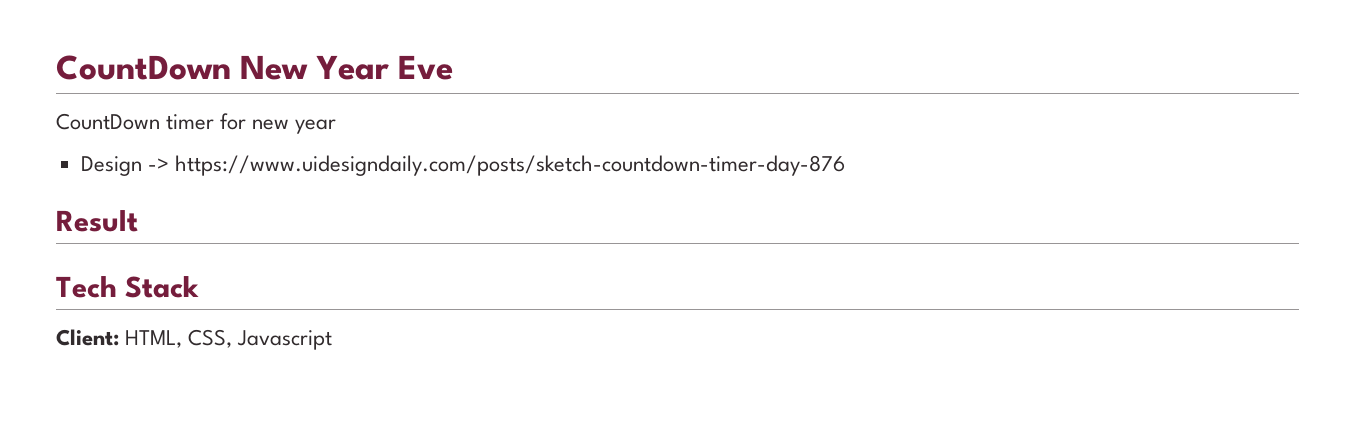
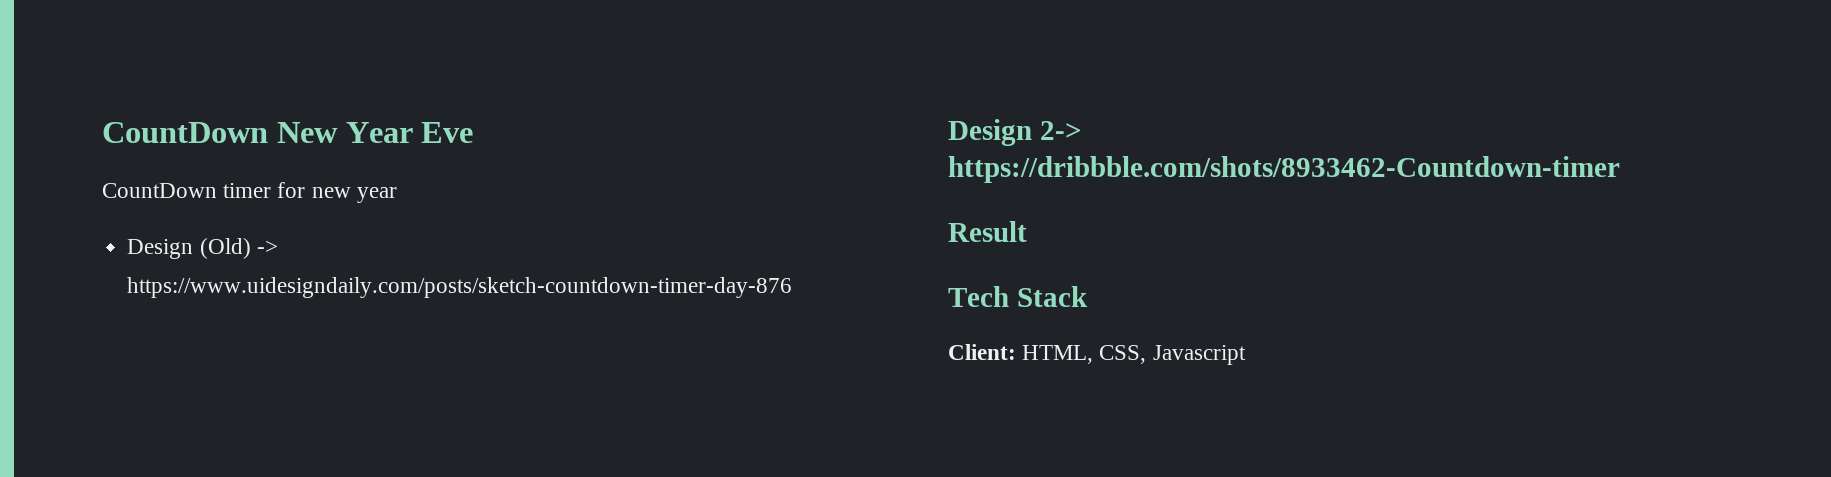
(142, 166) none -> [199,238,251,259] (Old)
(845, 165) none -> [948,119,1082,146] [948,156,1620,183] // Design 2-> https://dribbble.com/shots/8933462-Countdown-timer

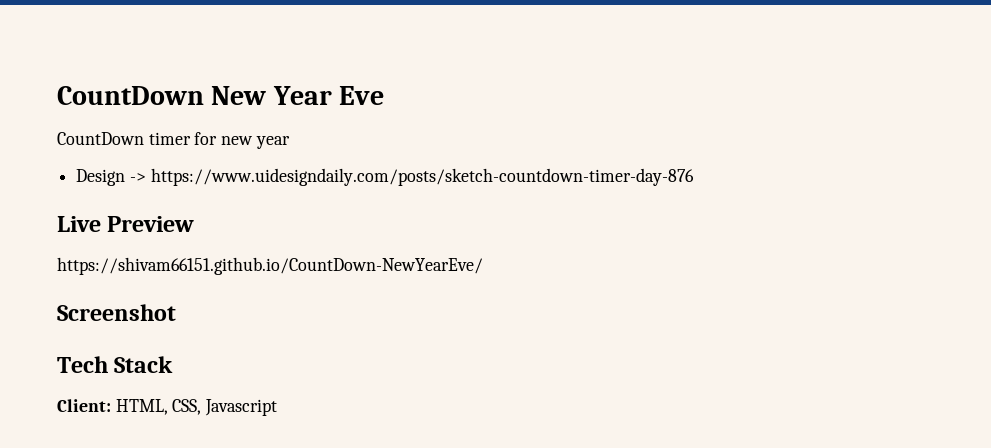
[199,238,251,259] (Old) -> (126, 177) none
[948,119,1082,146] [948,156,1620,183] [948,221,1027,242] Design 2-> https://dribbble.com/shots/8933462-Countdown-timer // Result -> [57,216,195,232] [57,257,483,275] [57,304,176,321] Live Preview // https://shivam66151.github.io/CountDown-NewYearEve/ // Screenshot

